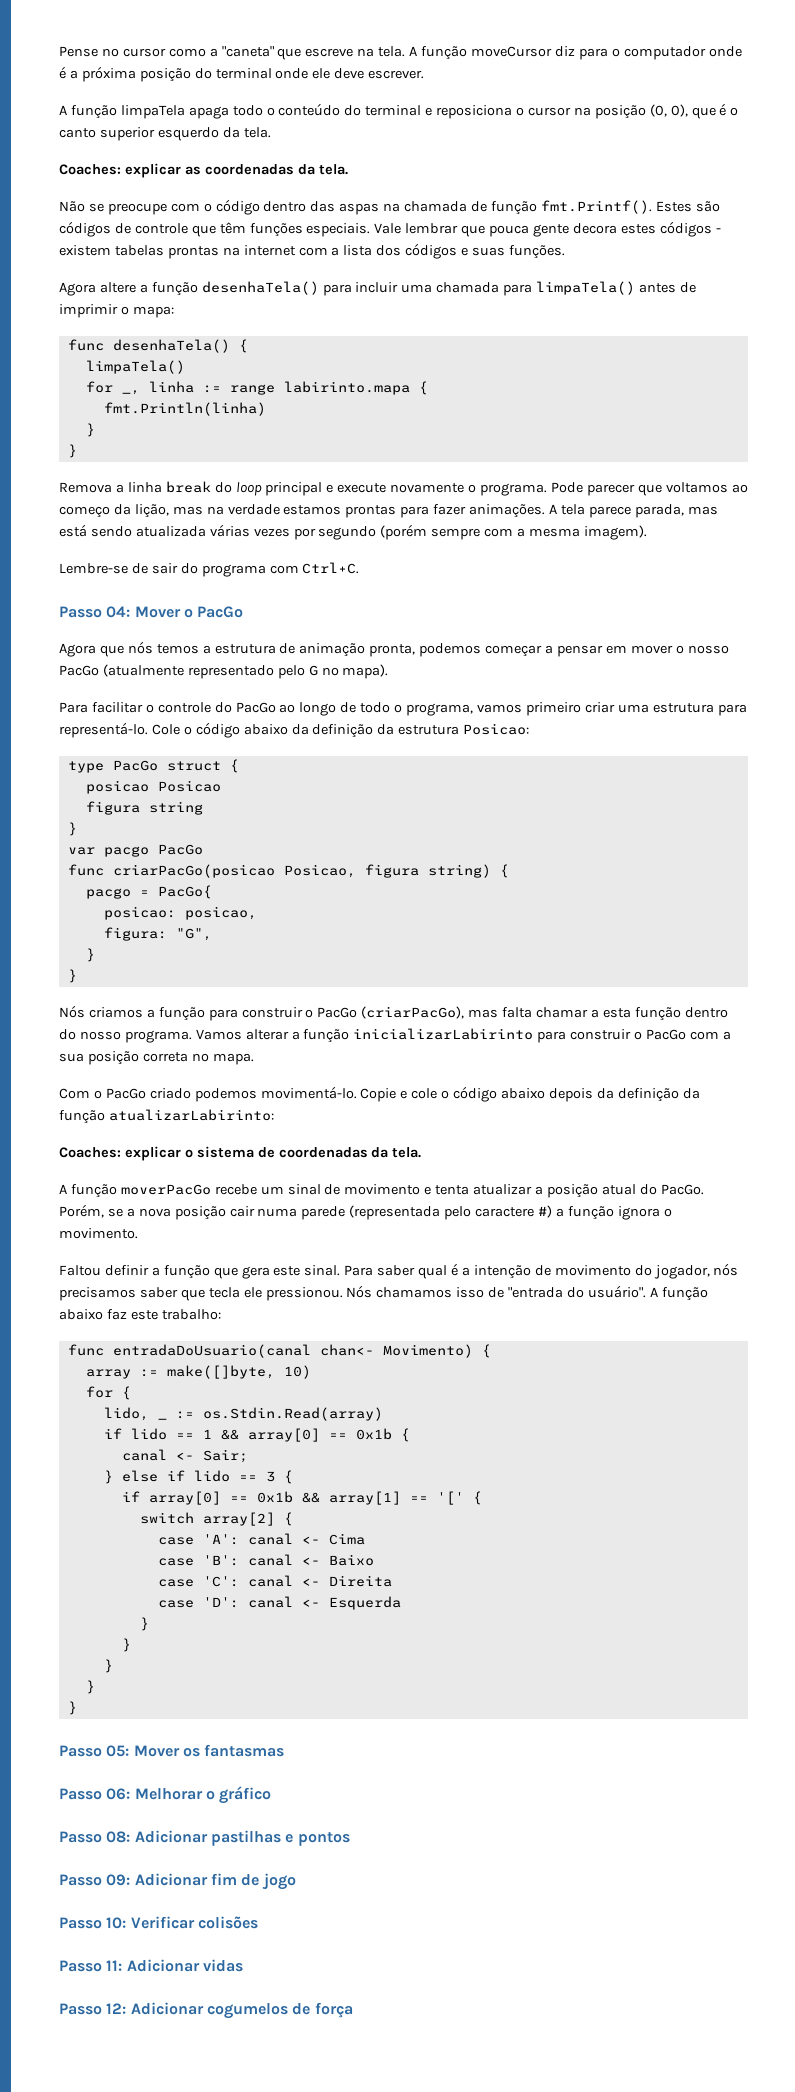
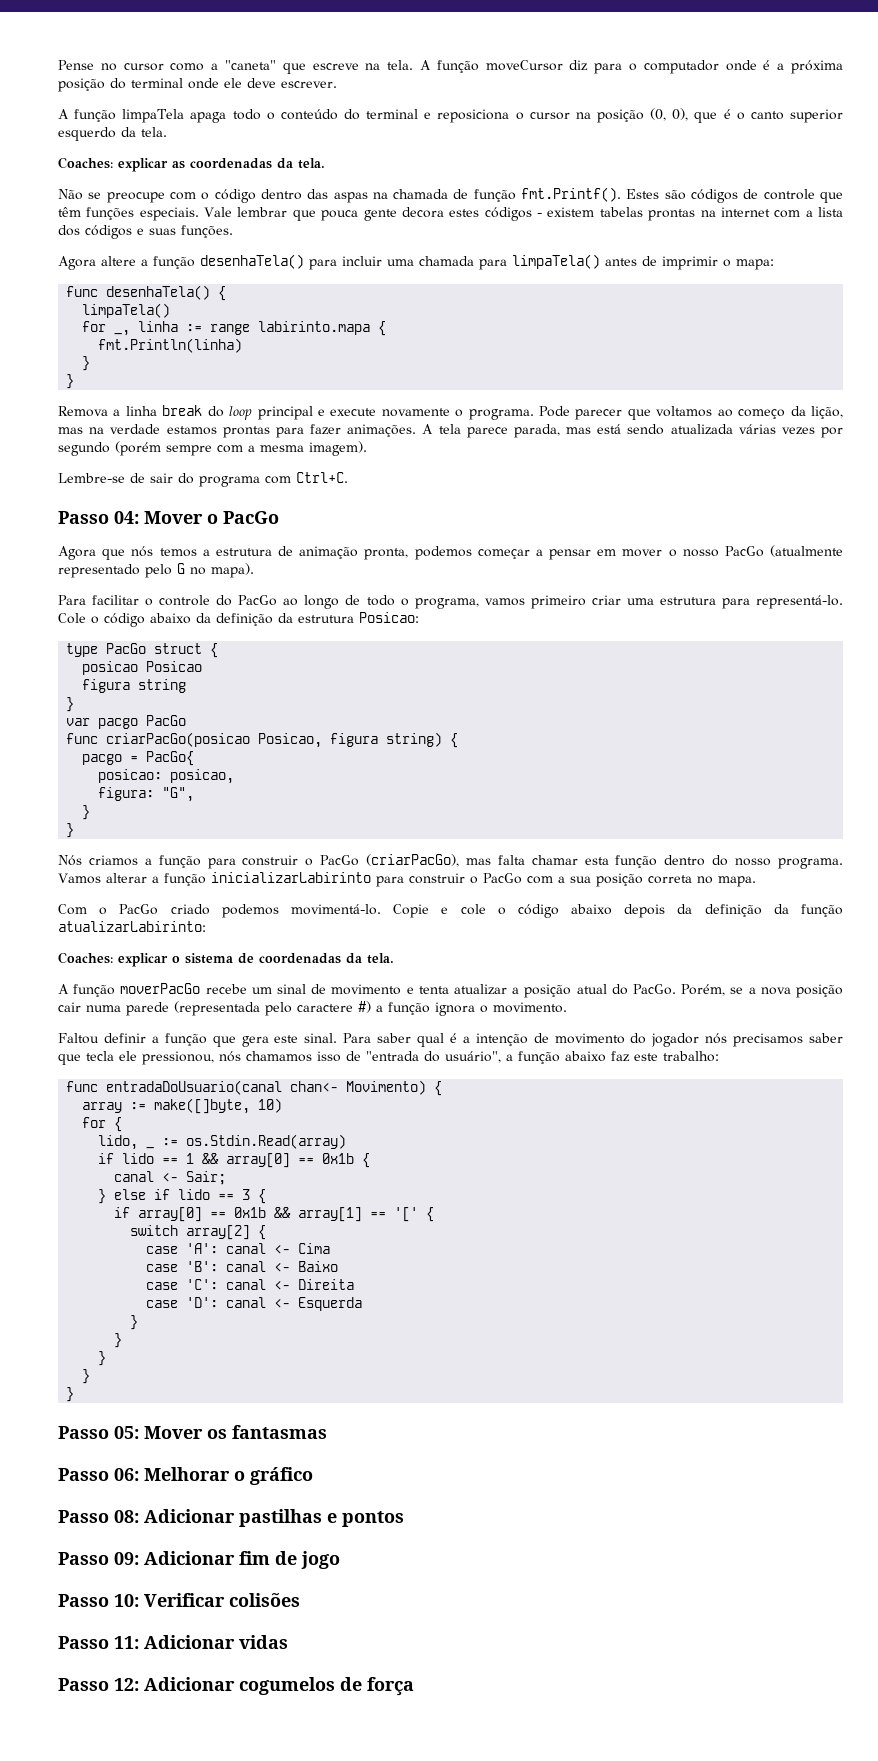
[590,1009,599,1018] a -> (578, 860) none
[653,1265,710,1279] jogador, -> [651,1033,700,1047] jogador
[265,1285,373,1301] pressionou. Nós -> [142,1051,241,1065] pressionou, nós
[587,1285,658,1298] usuário". A -> [445,1051,513,1063] usuário", a

